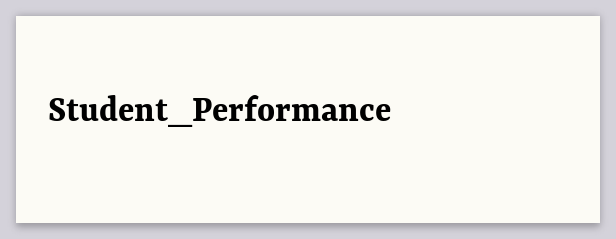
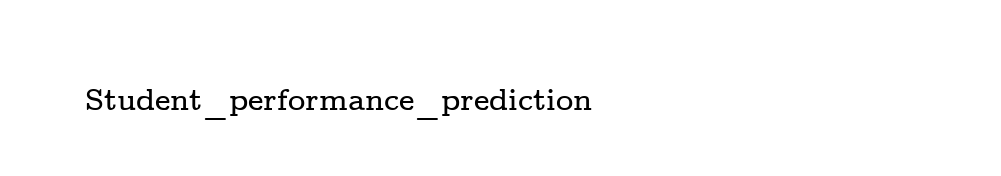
[48,95,391,127] Student_Performance -> [85,89,592,120] Student_performance_prediction

